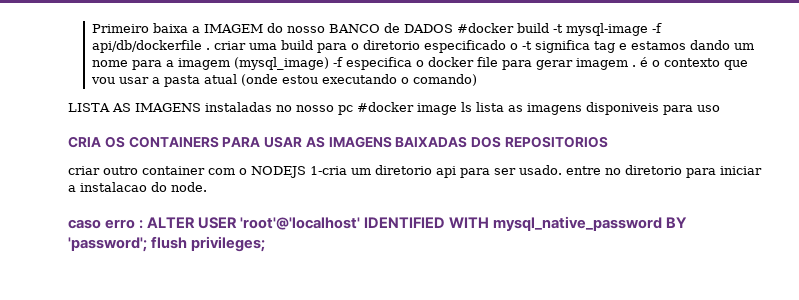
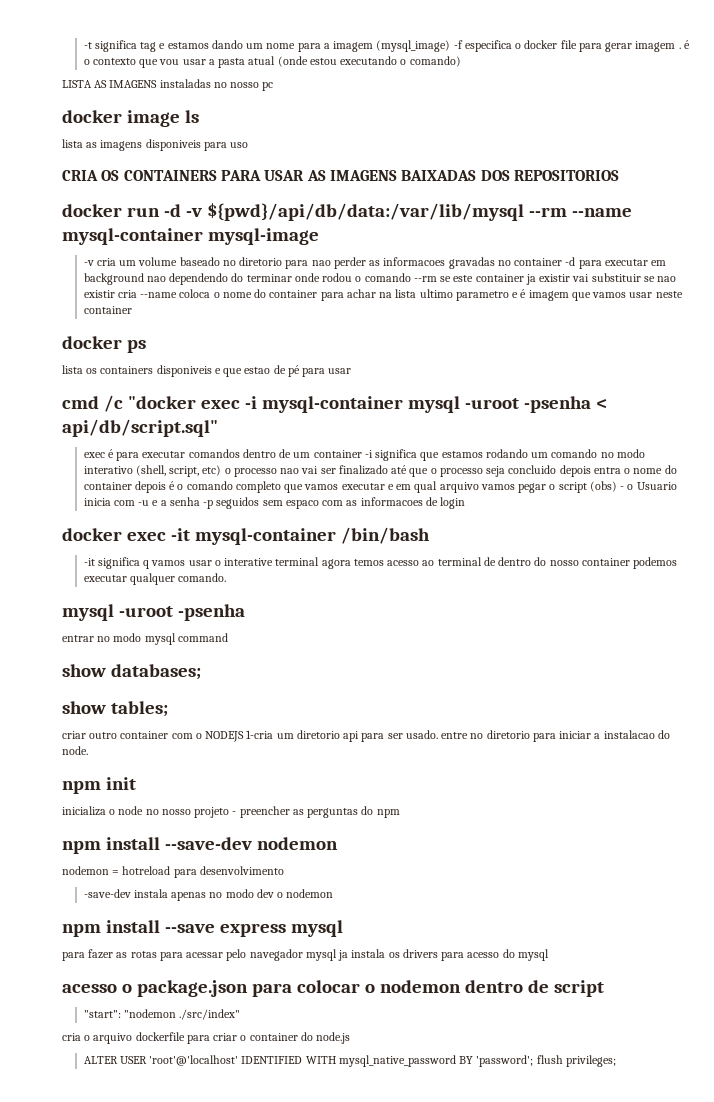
[91,23,662,36] [91,40,518,53] Primeiro baixa a IMAGEM do nosso BANCO de DADOS #docker build -t mysql-image -f api/db/dockerfile . criar uma build para o diretorio especificado o -> (83, 45) none
[357,102,414,112] #docker -> [62,110,122,123] // docker
(472, 107) none -> (199, 116) //
(609, 142) none -> [62,203,632,221] [62,228,319,245] [83,257,667,269] [83,273,677,285] [83,289,683,301] [83,306,132,314] [62,336,146,353] [62,365,352,377] [62,395,607,413] [62,419,218,437] [83,449,645,461] [83,465,677,477] [83,481,677,493] [83,497,466,509] [62,527,430,545] [83,557,678,569] [83,573,227,585] [62,604,245,621] [62,633,228,645] [62,664,201,680] [62,701,168,717] // docker run -d -v ${pwd}/api/db/data:/var/lib/mysql --rm --name mysql-container mysql-image // -v cria um volume baseado no diretorio para nao perder as informacoes gravadas no container -d para executar em background nao dependendo do terminar onde rodou o comando --rm se este container ja existir vai substituir se nao existir cria --name coloca o nome do container para achar na lista ultimo parametro e é imagem que vamos usar neste container // docker ps // lista os containers disponiveis e que estao de pé para usar // cmd /c "docker exec -i mysql-container mysql -uroot -psenha < api/db/script.sql" // exec é para executar comandos dentro de um container -i significa que estamos rodando um comando no modo interativo (shell, script, etc) o processo nao vai ser finalizado até que o processo seja concluido depois entra o nome do container depois é o comando completo que vamos executar e em qual arquivo vamos pegar o script (obs) - o Usuario inicia com -u e a senha -p seguidos sem espaco com as informacoes de login // docker exec -it mysql-container /bin/bash // -it significa q vamos usar o interative terminal agora temos acesso ao terminal de dentro do nosso container podemos executar qualquer comando. // mysql -uroot -psenha // entrar no modo mysql command // show databases; // show tables;
[68,219,144,229] caso erro : -> [62,777,136,794] [62,806,400,818] [62,837,338,854] [62,866,284,878] [83,889,334,901] [62,920,343,937] [62,949,549,961] [62,980,604,997] [83,1009,241,1020] [62,1032,351,1044] npm init // inicializa o node no nosso projeto - preencher as perguntas do npm // npm install --save-dev nodemon // nodemon = hotreload para desenvolvimento // -save-dev instala apenas no modo dev o nodemon // npm install --save express mysql // para fazer as rotas para acessar pelo navegador mysql ja instala os drivers para acesso do mysql // acesso o package.json para colocar o nodemon dentro de script // "start": "nodemon ./src/index" // cria o arquivo dockerfile para criar o container do node.js //

